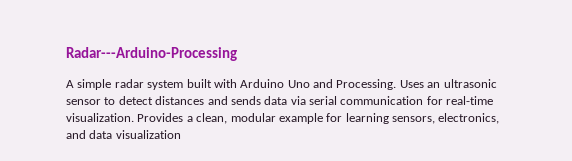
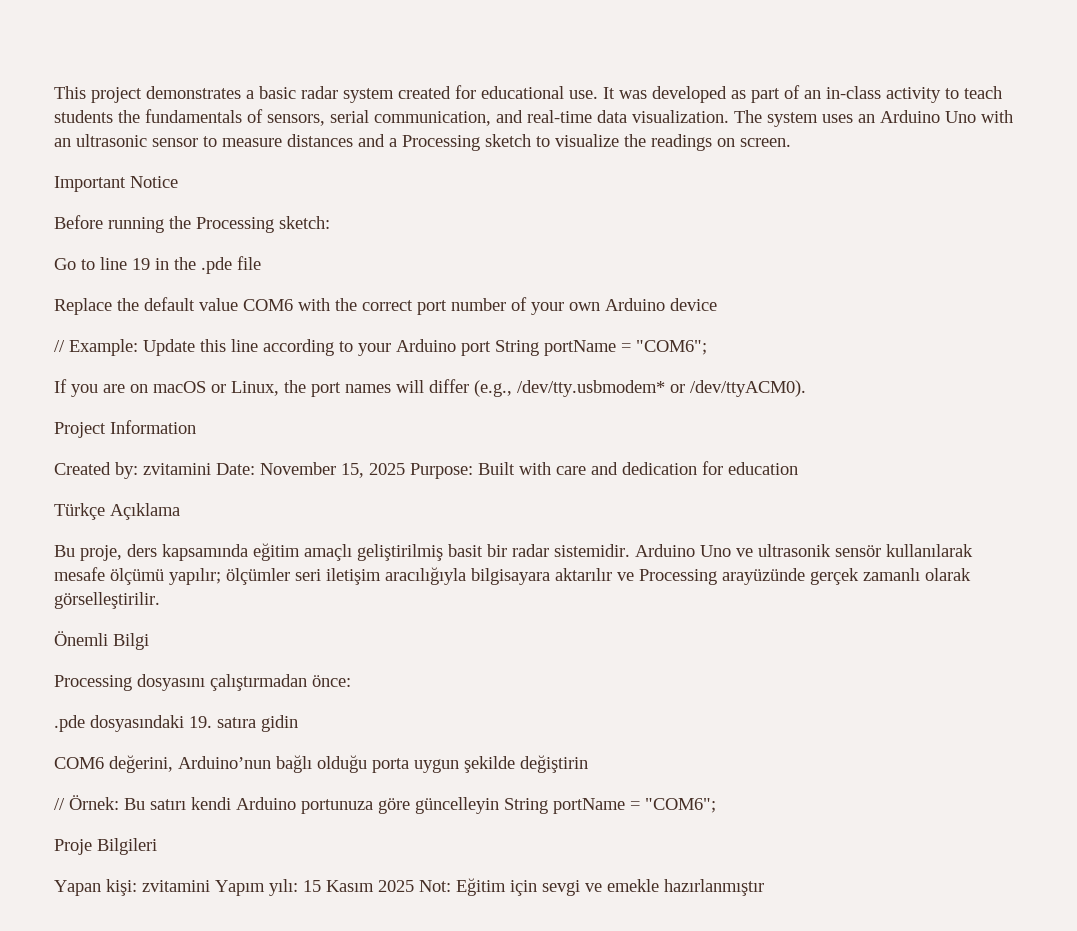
[66,47,237,61] [66,79,424,90] Radar---Arduino-Processing // A simple radar system built with Arduino Uno and Processing. Uses -> [54,85,1002,103] [54,109,1013,127] This project demonstrates a basic radar system created for educational use. It was developed as part of an in-class activity to teach students the fundamentals of sensors, serial communication, and real-time data visualization. The system uses an Arduino Uno with
[118,96,153,105] detect -> [222,138,282,147] measure
[230,96,494,105] [66,113,500,124] [66,130,181,139] sends data via serial communication for real-time visualization. Provides a clean, modular example for learning sensors, electronics, and data visualization -> [389,134,791,151] [54,176,178,192] [54,215,330,233] [54,256,261,274] [54,297,717,315] [54,339,707,356] [54,379,806,397] [54,420,196,438] [54,461,798,479] [54,503,180,520] [54,543,973,561] [54,567,971,585] [54,592,160,609] [54,631,149,650] [54,674,351,691] [54,715,298,732] [54,755,588,773] [54,795,716,814] [54,838,157,855] [54,878,764,896] a Processing sketch to visualize the readings on screen. // Important Notice // Before running the Processing sketch: // Go to line 19 in the .pde file // Replace the default value COM6 with the correct port number of your own Arduino device // // Example: Update this line according to your Arduino port String portName = "COM6"; // If you are on macOS or Linux, the port names will differ (e.g., /dev/tty.usbmodem* or /dev/ttyACM0). // Project Information // Created by: zvitamini Date: November 15, 2025 Purpose: Built with care and dedication for education // Türkçe Açıklama // Bu proje, ders kapsamında eğitim amaçlı geliştirilmiş basit bir radar sistemidir. Arduino Uno ve ultrasonik sensör kullanılarak mesafe ölçümü yapılır; ölçümler seri iletişim aracılığıyla bilgisayara aktarılır ve Processing arayüzünde gerçek zamanlı olarak görselleştirilir. // Önemli Bilgi // Processing dosyasını çalıştırmadan önce: // .pde dosyasındaki 19. satıra gidin // COM6 değerini, Arduino’nun bağlı olduğu porta uygun şekilde değiştirin // // Örnek: Bu satırı kendi Arduino portunuza göre güncelleyin String portName = "COM6"; // Proje Bilgileri // Yapan kişi: zvitamini Yapım yılı: 15 Kasım 2025 Not: Eğitim için sevgi ve emekle hazırlanmıştır

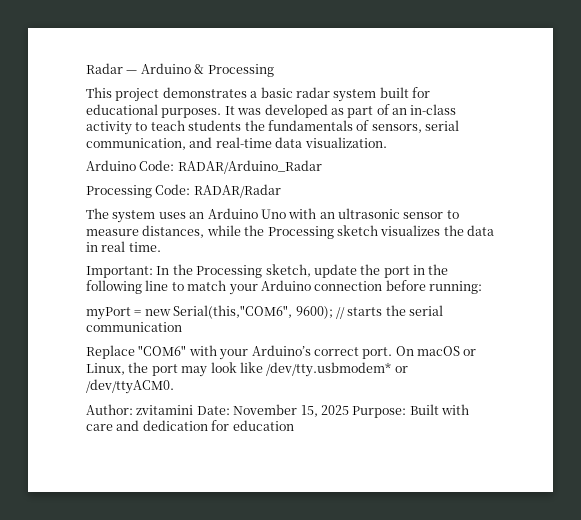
(54, 92) none -> [86,63,274,77] Radar — Arduino & Processing //
[398,86,451,99] created -> [379,87,409,98] built
[569,90,598,99] use. -> [161,108,222,118] purposes.
(729, 116) none -> [86,160,322,174] [86,184,281,198] // Arduino Code: RADAR/Arduino_Radar // Processing Code: RADAR/Radar //
[287,134,791,151] [54,176,178,192] [54,215,330,233] [54,256,261,274] [54,297,717,315] [54,339,707,356] [54,379,148,397] distances and a Processing sketch to visualize the readings on screen. // Important Notice // Before running the Processing sketch: // Go to line 19 in the .pde file // Replace the default value COM6 with the correct port number of your own Arduino device // // Example: Update this line according to your Arduino port String portName = "COM6"; // If you are on -> [142,225,494,239] [86,241,161,252] [86,264,449,278] [86,280,482,295] [86,305,443,320] [86,322,182,332] [86,345,414,360] distances, while the Processing sketch visualizes the data in real time. // Important: In the Processing sketch, update the port in the following line to match your Arduino connection before running: // myPort = new Serial(this,"COM6", 9600); // starts the serial communication // Replace "COM6" with your Arduino’s correct port. On
[345,379,806,397] [54,420,196,438] [54,462,138,479] names will differ (e.g., /dev/tty.usbmodem* or /dev/ttyACM0). // Project Information // Created by: -> [181,362,408,377] [86,379,174,394] [86,404,133,415] may look like /dev/tty.usbmodem* or /dev/ttyACM0. // Author:
[54,503,180,520] [54,543,973,561] [54,567,971,585] [54,592,160,609] [54,631,149,650] [54,674,351,691] [54,715,298,732] [54,755,588,773] [54,795,716,814] [54,838,157,855] [54,878,764,896] // Türkçe Açıklama // Bu proje, ders kapsamında eğitim amaçlı geliştirilmiş basit bir radar sistemidir. Arduino Uno ve ultrasonik sensör kullanılarak mesafe ölçümü yapılır; ölçümler seri iletişim aracılığıyla bilgisayara aktarılır ve Processing arayüzünde gerçek zamanlı olarak görselleştirilir. // Önemli Bilgi // Processing dosyasını çalıştırmadan önce: // .pde dosyasındaki 19. satıra gidin // COM6 değerini, Arduino’nun bağlı olduğu porta uygun şekilde değiştirin // // Örnek: Bu satırı kendi Arduino portunuza göre güncelleyin String portName = "COM6"; // Proje Bilgileri // Yapan kişi: zvitamini Yapım yılı: 15 Kasım 2025 Not: Eğitim için sevgi ve emekle hazırlanmıştır -> (294, 425) none

